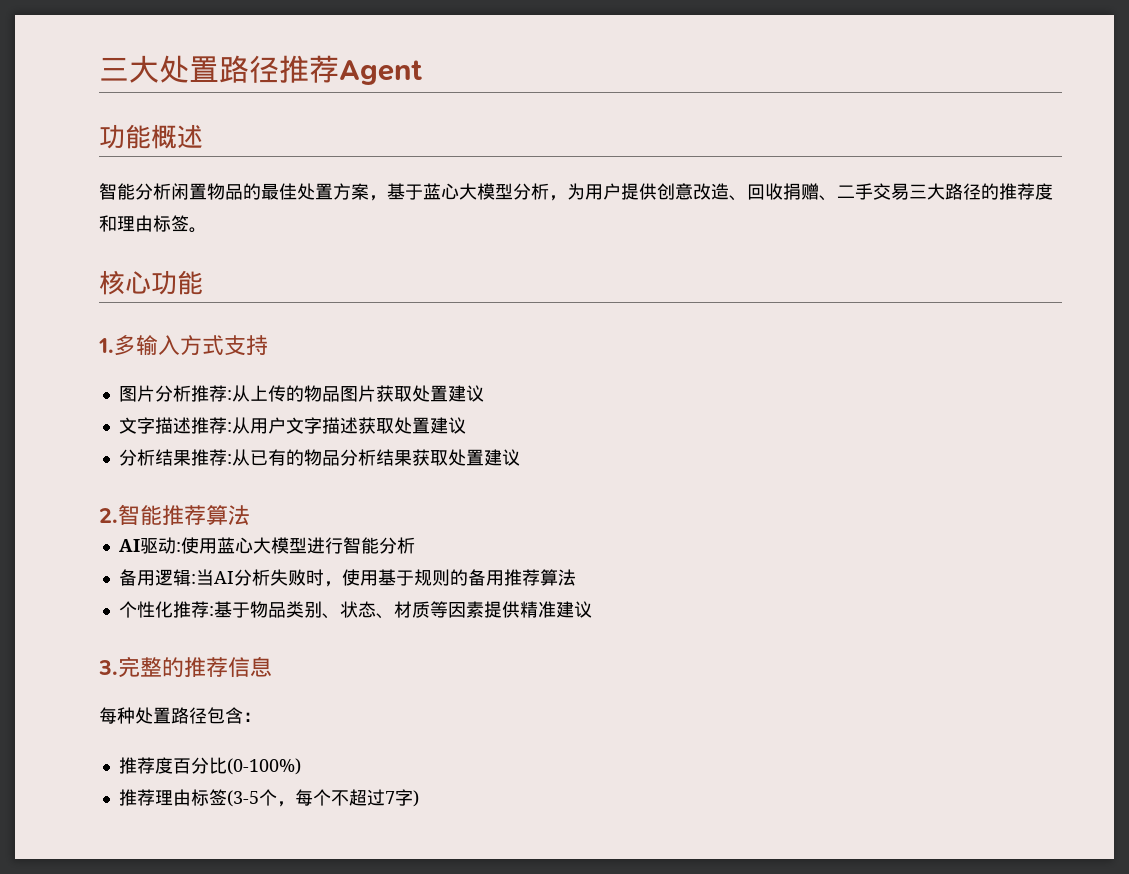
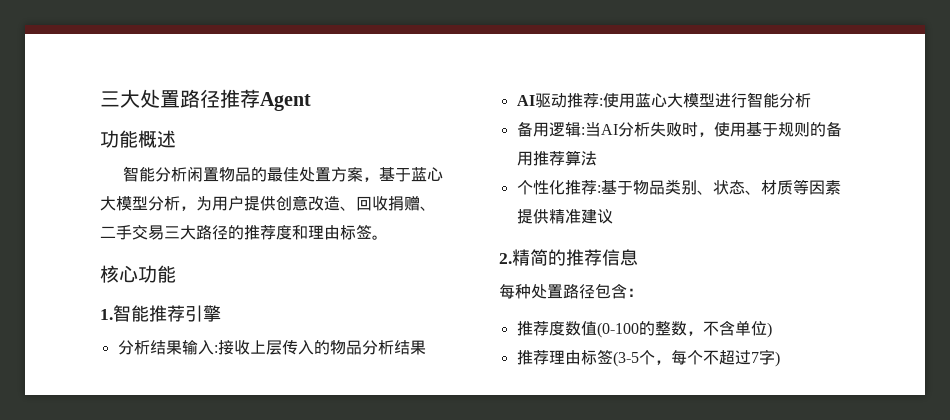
[114,335,268,356] [118,385,484,402] [118,417,466,434] [118,449,520,466] [99,504,250,525] 多输入方式支持 // 图片分析推荐:从上传的物品图片获取处置建议 // 文字描述推荐:从用户文字描述获取处置建议 // 分析结果推荐:从已有的物品分析结果获取处置建议 // 2.智能推荐算法 -> [113,305,221,322] [117,340,426,355] 智能推荐引擎 // 分析结果输入:接收上层传入的物品分析结果
(176, 545) none -> [566,93,599,108] 推荐
[98,656,162,677] 3.完整 -> [499,249,548,266] 2.精简
[172,757,301,775] 百分比(0-100%) -> [564,320,772,338] 数值(0-100的整数，不含单位)

